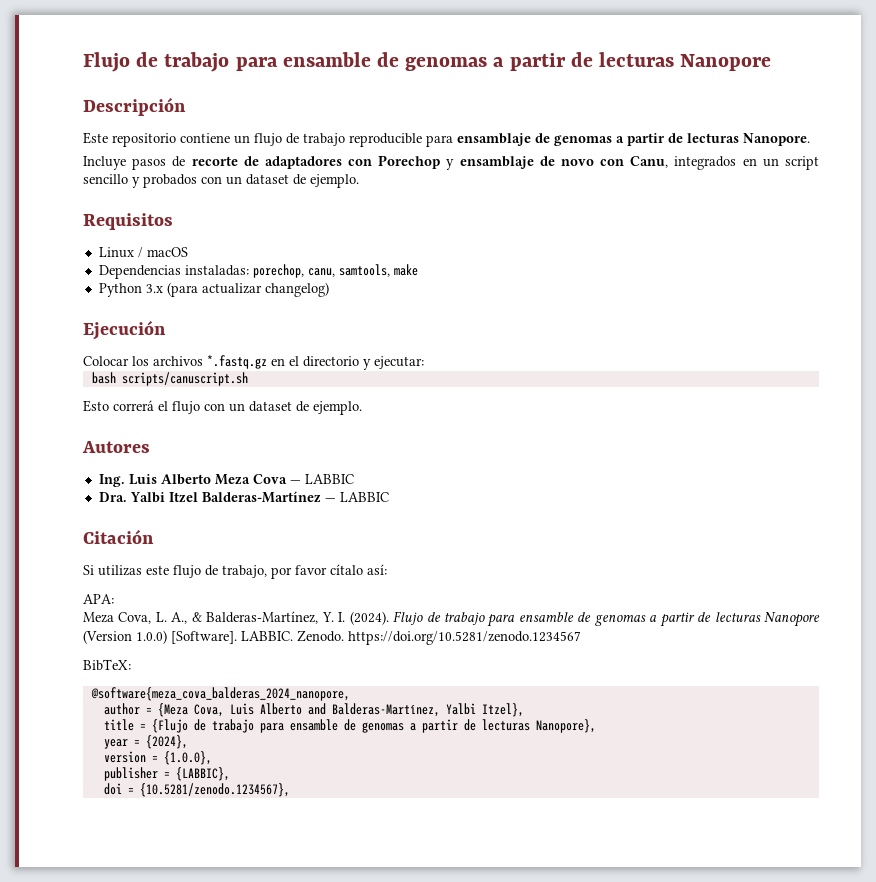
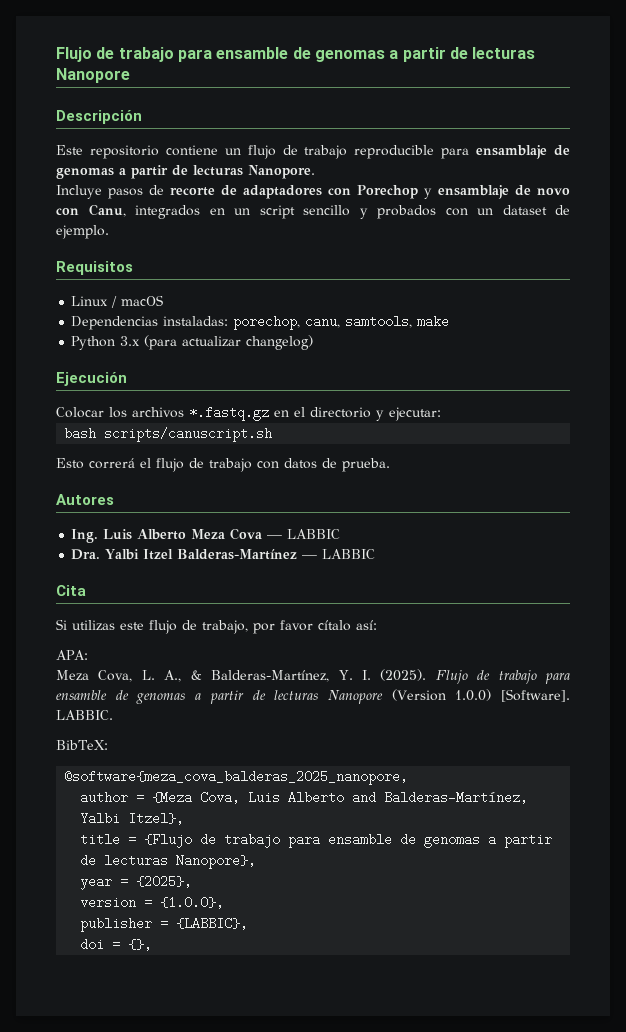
[204,401,362,415] con un dataset de ejemplo. -> [189,458,390,472] de trabajo con datos de prueba.
[83,529,154,544] Citación -> [56,585,86,596] Cita
[349,611,389,625] (2024). -> [380,669,427,681] (2025).
[297,630,581,645] Zenodo. https://doi.org/10.5281/zenodo.1234567 -> (113, 715) none
[90,687,350,701] @software{meza_cova_balderas_2024_nanopore, -> [64,770,409,785] @software{meza_cova_balderas_2025_nanopore,
[145,735,188,749] {2024}, -> [136,875,193,888] {2025},
[139,783,290,797] {10.5281/zenodo.1234567}, -> [128,938,153,951] {},

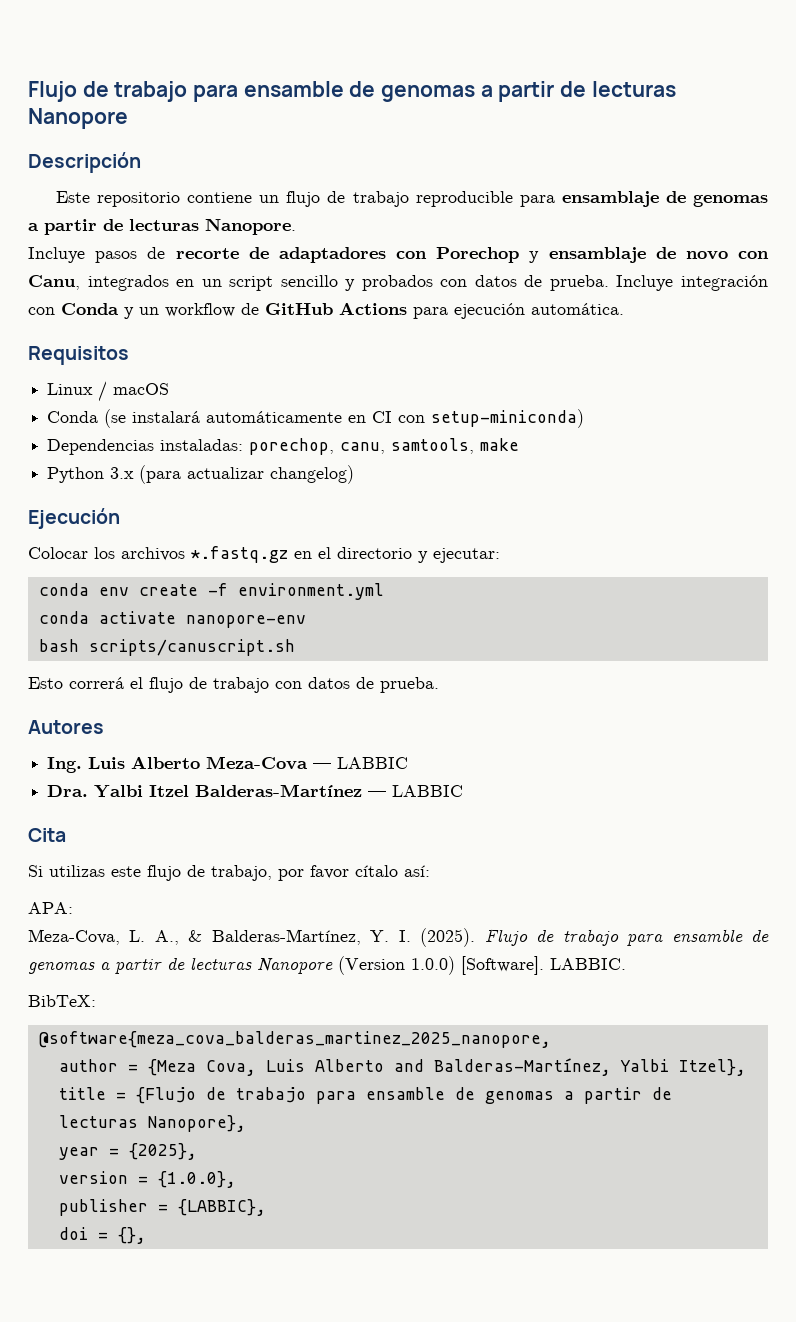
[477,205,570,215] [56,225,109,239] [56,261,133,275] [71,295,164,308] un dataset de ejemplo. // Requisitos // Linux / macOS -> [474,275,769,291] [28,302,624,319] [28,346,129,365] [47,381,170,402] [47,409,585,428] datos de prueba. Incluye integración con Conda y un workflow de GitHub Actions para ejecución automática. // Requisitos // Linux / macOS // Conda (se instalará automáticamente en CI con setup-miniconda)
(441, 414) none -> [38,583,384,600] [38,611,306,628] // conda env create -f environment.yml // conda activate nanopore-env
[191,528,263,540] Meza Cova -> [206,756,309,770] Meza-Cova
[56,670,133,682] Meza Cova, -> [28,929,120,945] Meza-Cova,
[64,770,409,785] @software{meza_cova_balderas_2025_nanopore, -> [38,1031,551,1048] @software{meza_cova_balderas_martinez_2025_nanopore,

